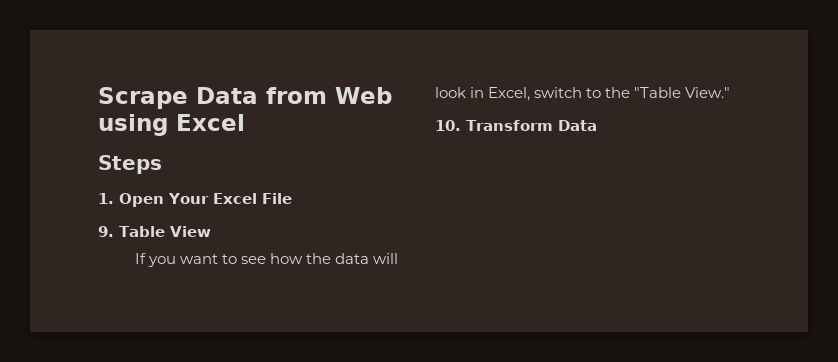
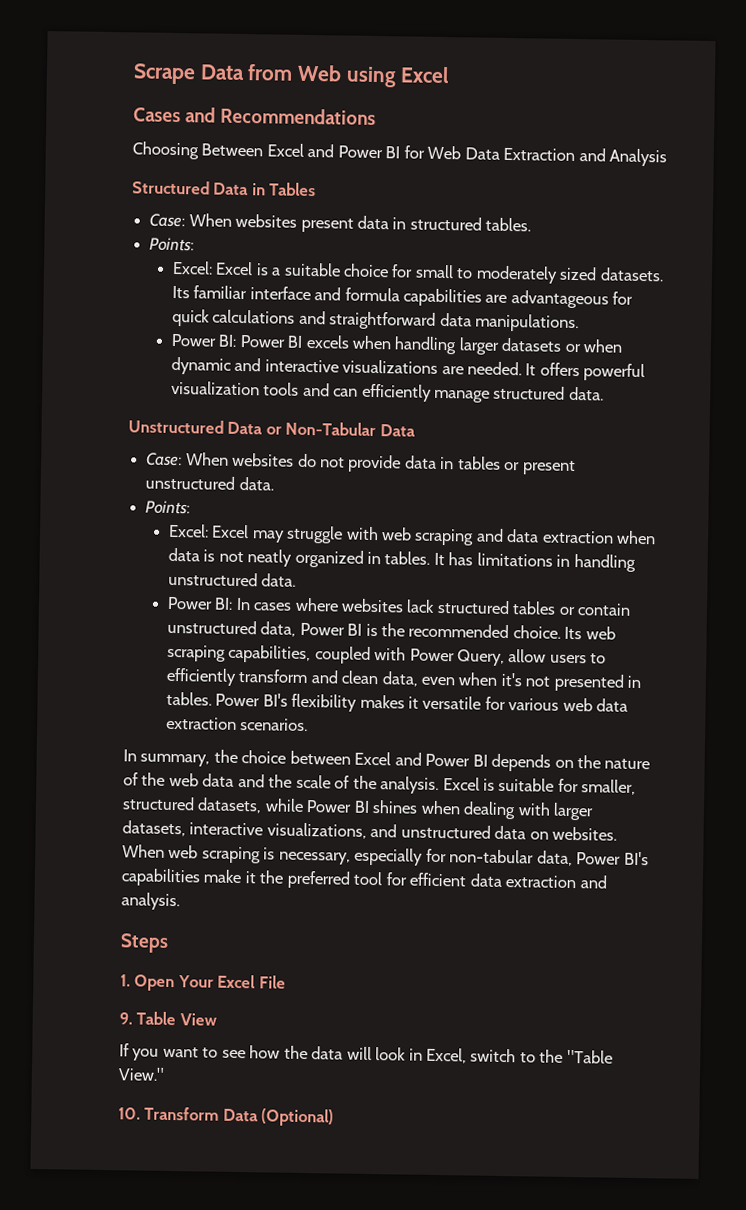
(245, 122) none -> [133,107,377,125] [132,141,668,167] [132,180,317,197] [149,213,532,233] [149,237,195,252] [171,260,664,284] [171,285,634,309] [171,308,580,333] [170,333,624,355] [170,356,646,382] [170,380,604,403] [128,419,416,437] [146,452,576,476] [145,475,274,491] [145,500,191,515] [167,523,657,546] [167,547,636,572] [167,571,297,587] [166,596,632,616] [166,619,616,640] [166,644,607,666] [165,667,642,692] [165,691,629,712] [165,716,309,732] [123,749,651,772] [123,772,637,795] [122,796,595,821] [122,820,618,841] [122,844,649,867] [121,868,607,889] [121,892,180,911] // Cases and Recommendations // Choosing Between Excel and Power BI for Web Data Extraction and Analysis // Structured Data in Tables // Case: When websites present data in structured tables. // Points: // Excel: Excel is a suitable choice for small to moderately sized datasets. Its familiar interface and formula capabilities are advantageous for quick calculations and straightforward data manipulations. // Power BI: Power BI excels when handling larger datasets or when dynamic and interactive visualizations are needed. It offers powerful visualization tools and can efficiently manage structured data. // Unstructured Data or Non-Tabular Data // Case: When websites do not provide data in tables or present unstructured data. // Points: // Excel: Excel may struggle with web scraping and data extraction when data is not neatly organized in tables. It has limitations in handling unstructured data. // Power BI: In cases where websites lack structured tables or contain unstructured data, Power BI is the recommended choice. Its web scraping capabilities, coupled with Power Query, allow users to efficiently transform and clean data, even when it's not presented in tables. Power BI's flexibility makes it versatile for various web data extraction scenarios. // In summary, the choice between Excel and Power BI depends on the nature of the web data and the scale of the analysis. Excel is suitable for smaller, structured datasets, while Power BI shines when dealing with larger datasets, interactive visualizations, and unstructured data on websites. When web scraping is necessary, especially for non-tabular data, Power BI's capabilities make it the preferred tool for efficient data extraction and analysis.
(597, 125) none -> [261,1108,335,1127] (Optional)

